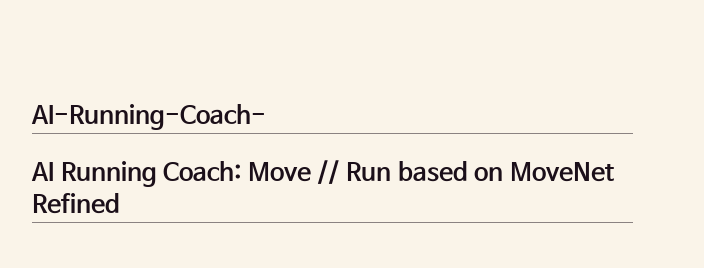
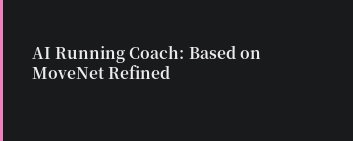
[31,104,266,130] AI-Running-Coach- // -> (32, 53) none
[247,160,468,184] Move // Run based -> [188,45,236,59] Based

